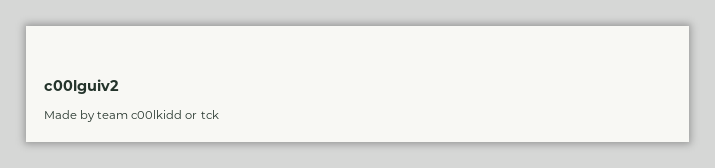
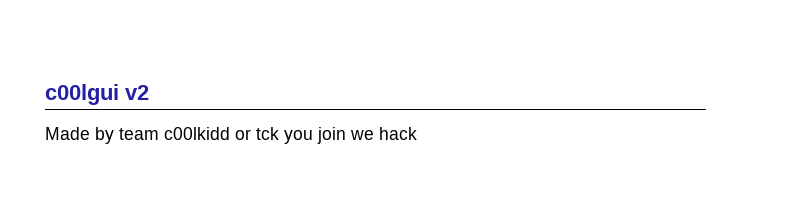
[44,79,119,94] c00lguiv2 -> [45,84,149,105] c00lgui v2
(219, 114) none -> [284,127,417,144] you join we hack

